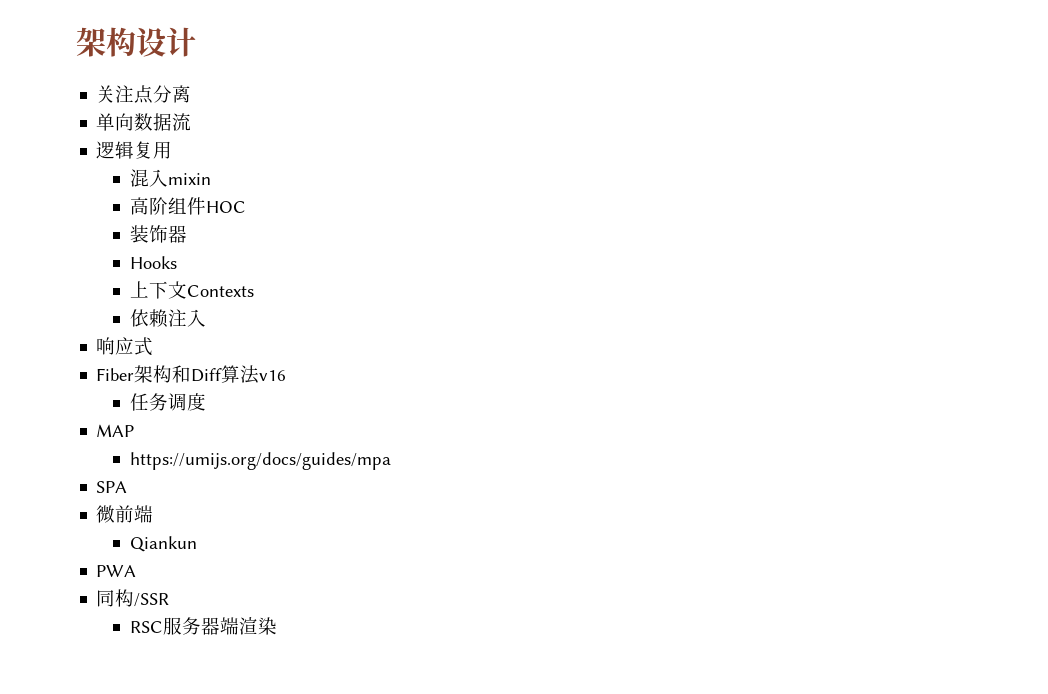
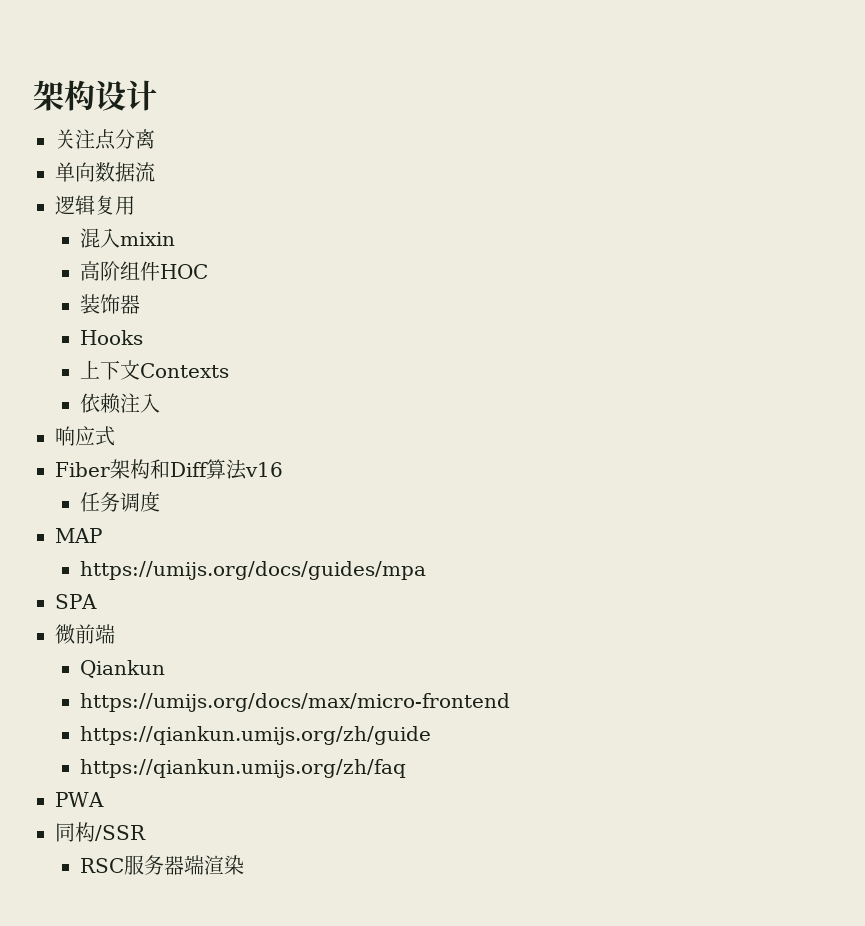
(197, 544) none -> [80,693,511,712] [80,726,432,745] [80,759,407,778] // https://umijs.org/docs/max/micro-frontend // https://qiankun.umijs.org/zh/guide // https://qiankun.umijs.org/zh/faq

